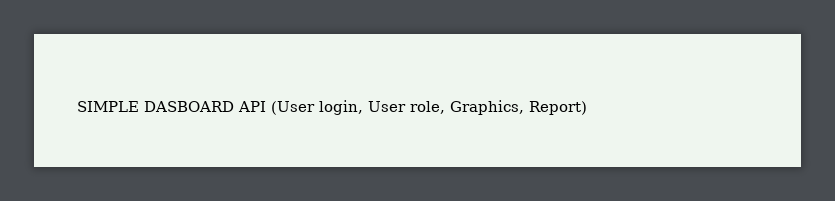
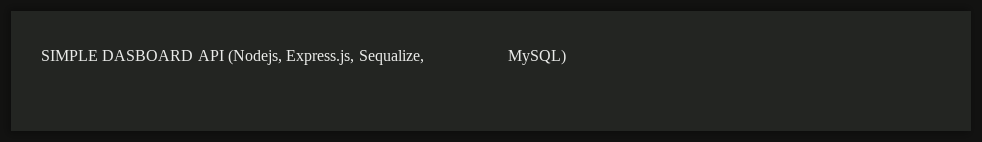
[271,100,587,115] (User login, User role, Graphics, Report) -> [227,49,566,65] (Nodejs, Express.js, Sequalize, MySQL)

